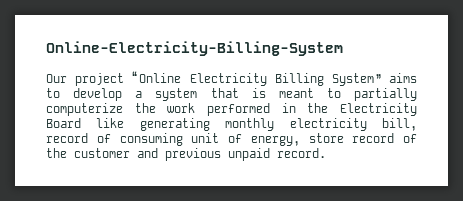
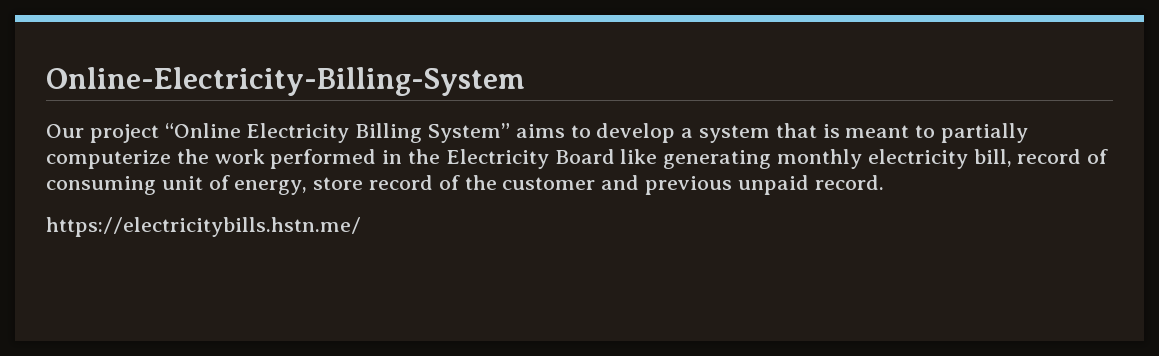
(326, 153) none -> [46,217,361,237] // https://electricitybills.hstn.me/

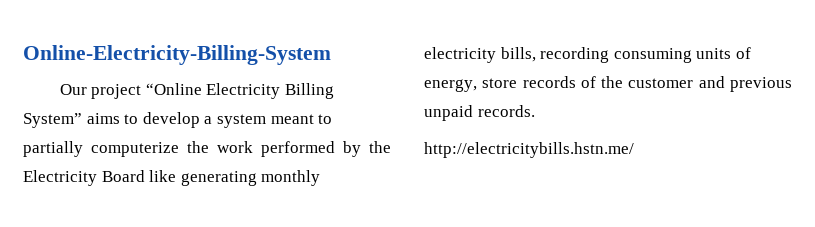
[775,123,840,138] that is -> (266, 121) none
[382,150,403,164] in -> [343,141,361,157] by
[973,149,1109,167] [46,176,203,195] bill, record of consuming unit -> [500,47,732,63] bills, recording consuming units
[369,175,434,190] record -> [522,76,576,88] records
[814,175,884,190] [46,217,361,237] record. // https://electricitybills.hstn.me/ -> [477,105,535,117] [424,142,634,158] records. // http://electricitybills.hstn.me/

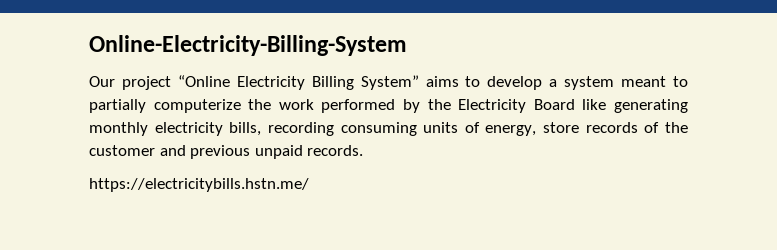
[424,142,634,158] http://electricitybills.hstn.me/ -> [89,178,309,192] https://electricitybills.hstn.me/

